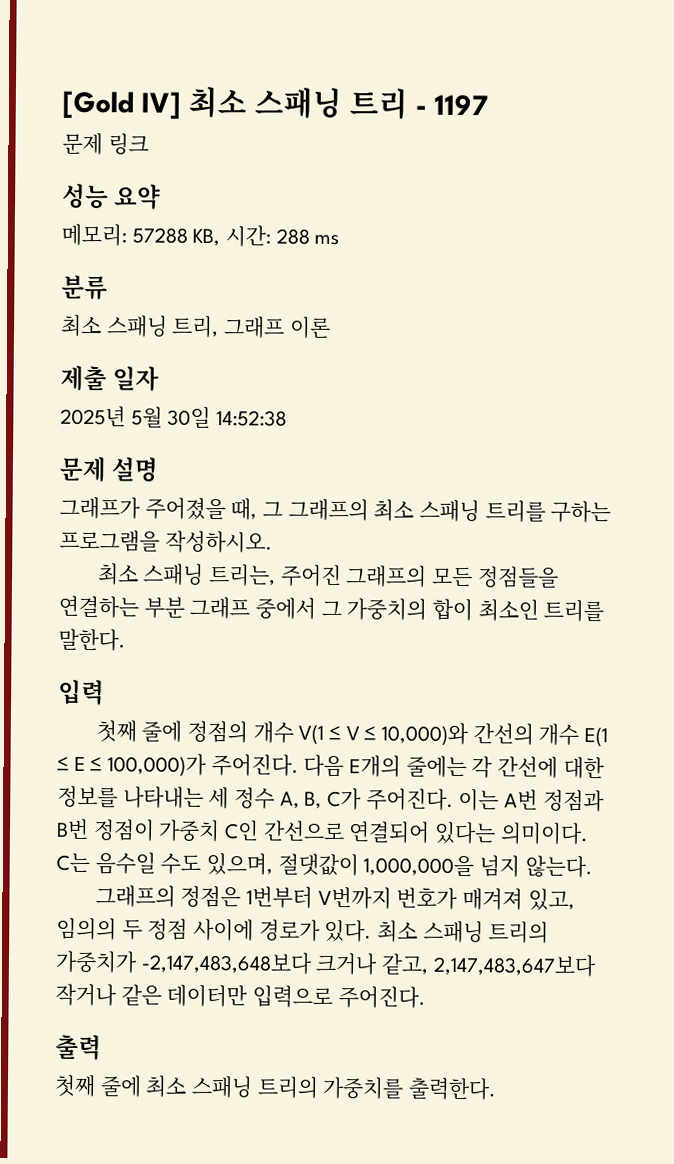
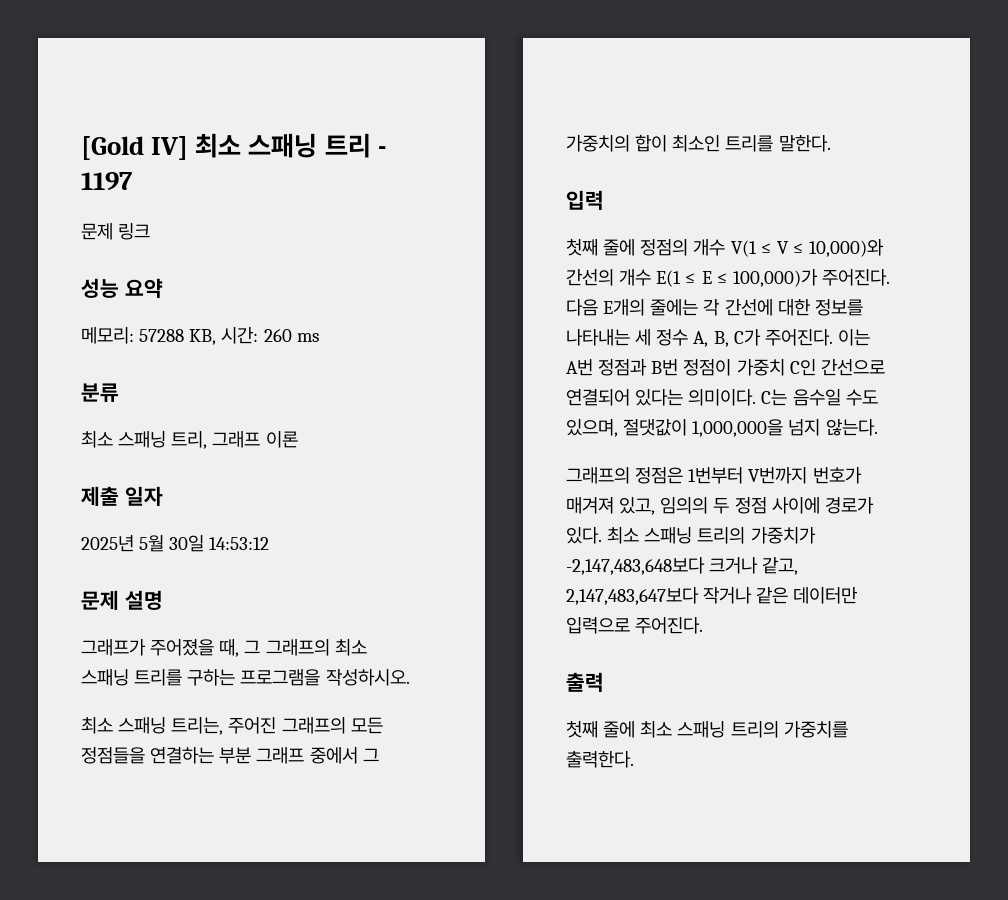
[275,228,310,245] 288 -> [263,329,292,342] 260
[216,410,288,427] 14:52:38 -> [209,537,270,550] 14:53:12

